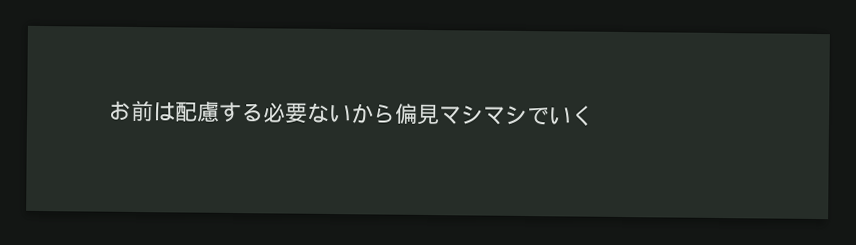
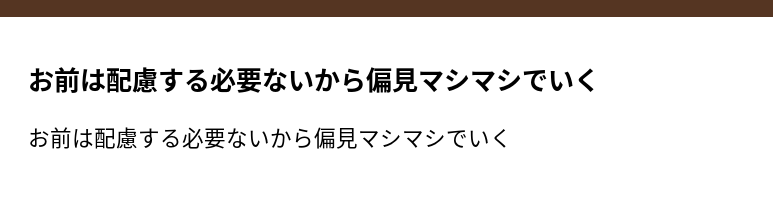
(594, 116) none -> [28,127,512,149] // お前は配慮する必要ないから偏見マシマシでいく

